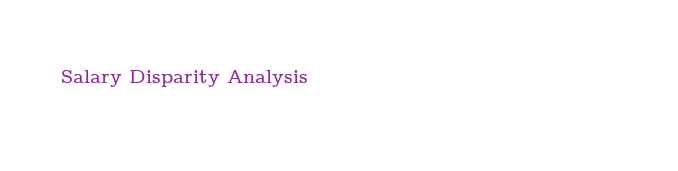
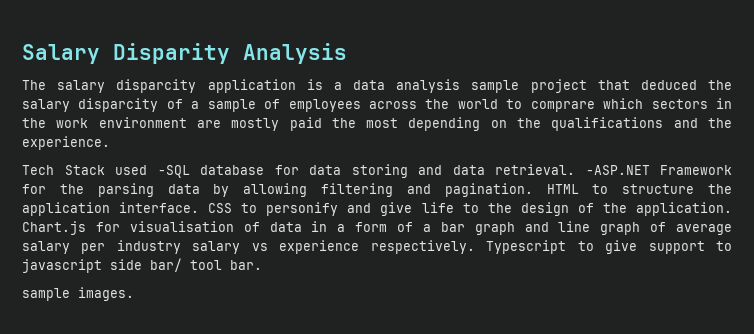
(308, 78) none -> [22,79,732,93] [22,98,733,112] [22,117,732,131] [22,136,110,150] [22,164,732,178] [22,183,733,197] [22,202,733,216] [22,221,732,235] [22,240,733,254] [22,258,262,273] [22,287,134,301] // The salary disparcity application is a data analysis sample project that deduced the salary disparcity of a sample of employees across the world to comprare which sectors in the work environment are mostly paid the most depending on the qualifications and the experience. // Tech Stack used -SQL database for data storing and data retrieval. -ASP.NET Framework for the parsing data by allowing filtering and pagination. HTML to structure the application interface. CSS to personify and give life to the design of the application. Chart.js for visualisation of data in a form of a bar graph and line graph of average salary per industry salary vs experience respectively. Typescript to give support to javascript side bar/ tool bar. // sample images.

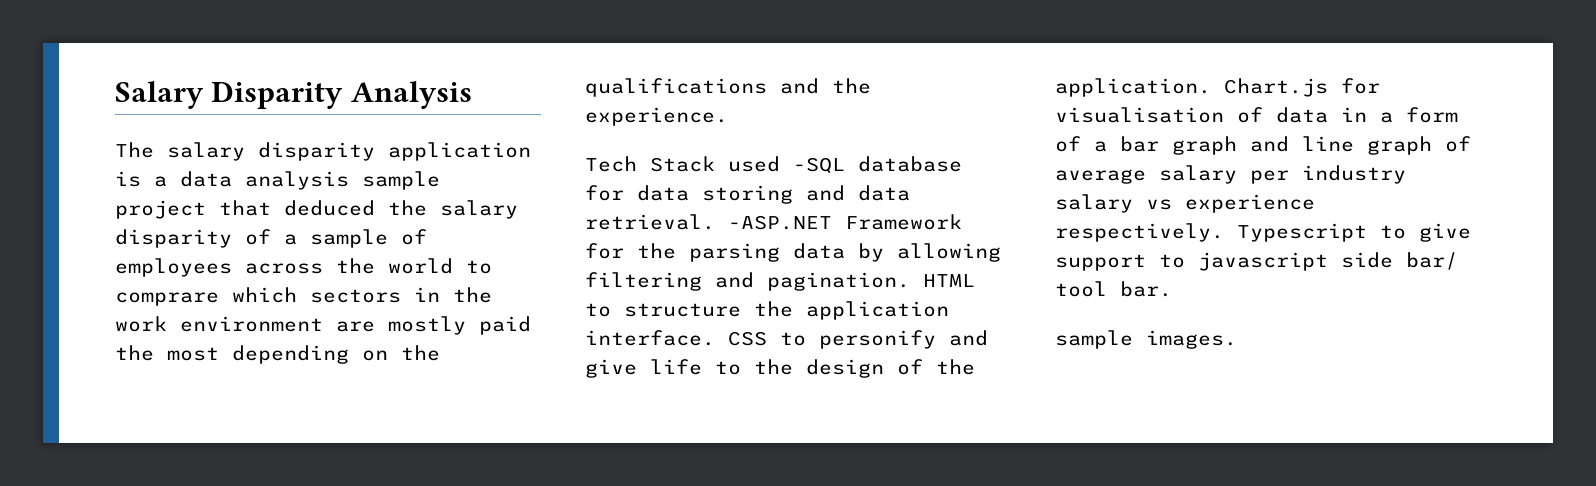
[116,79,197,93] disparcity -> [258,142,375,161] disparity
[78,98,159,112] disparcity -> [115,229,232,248] disparity

